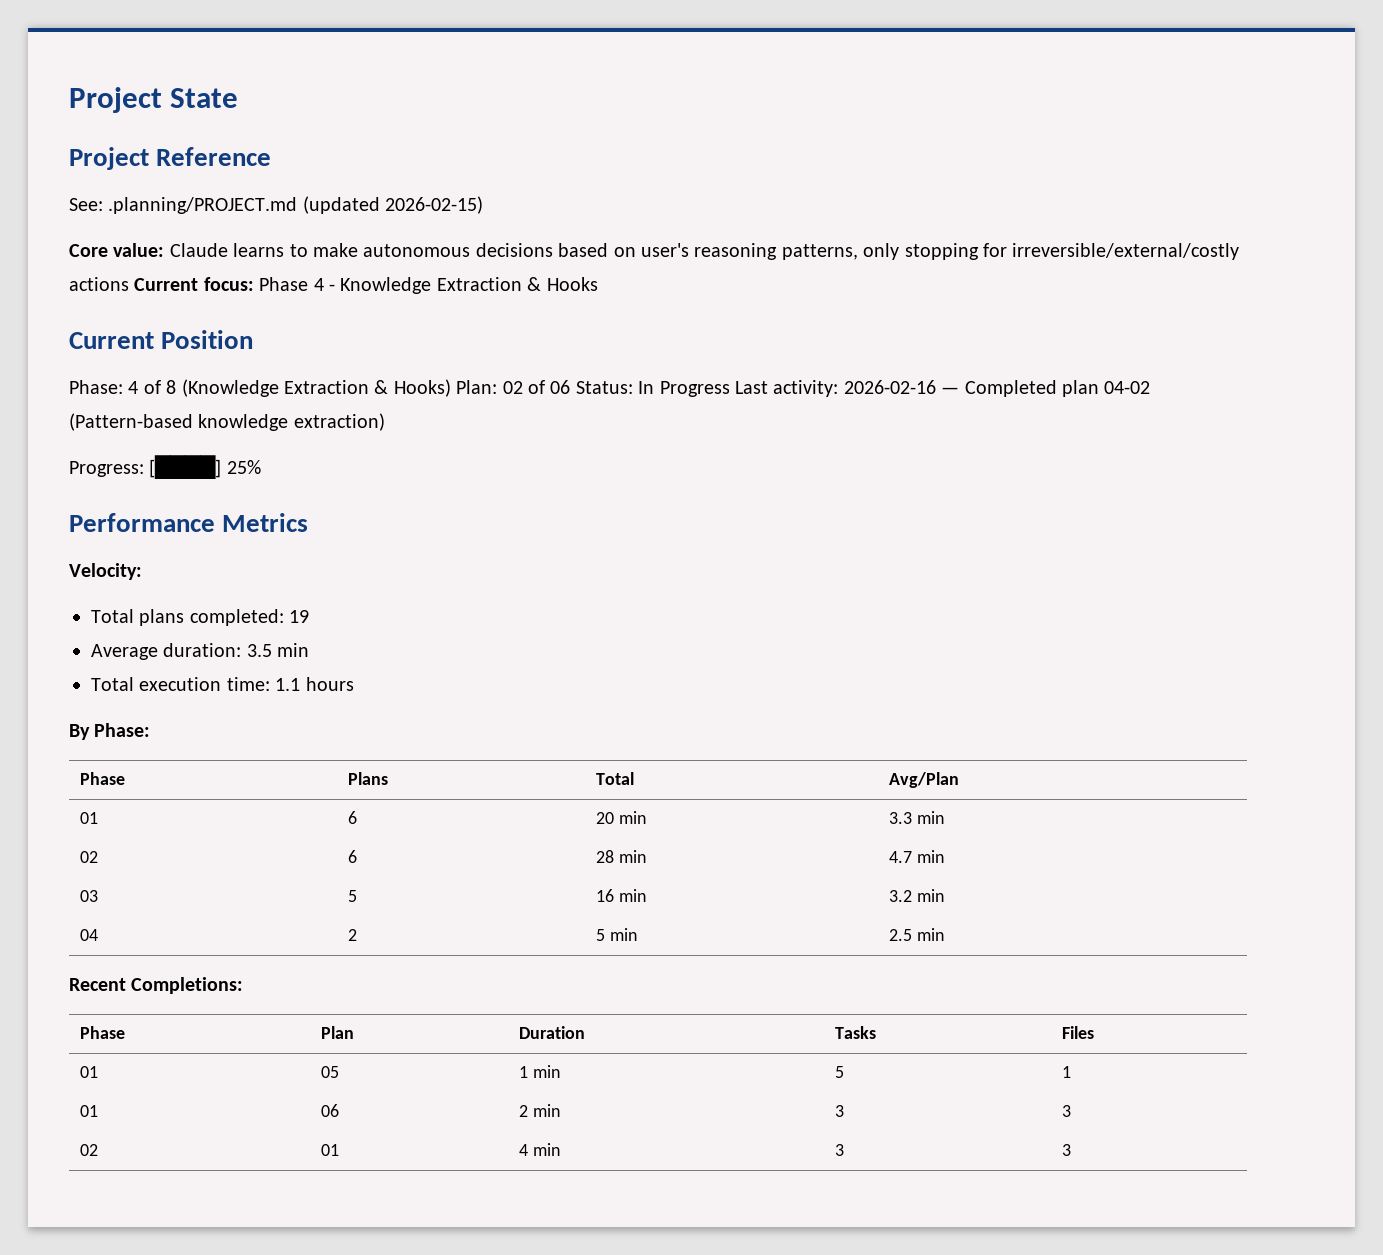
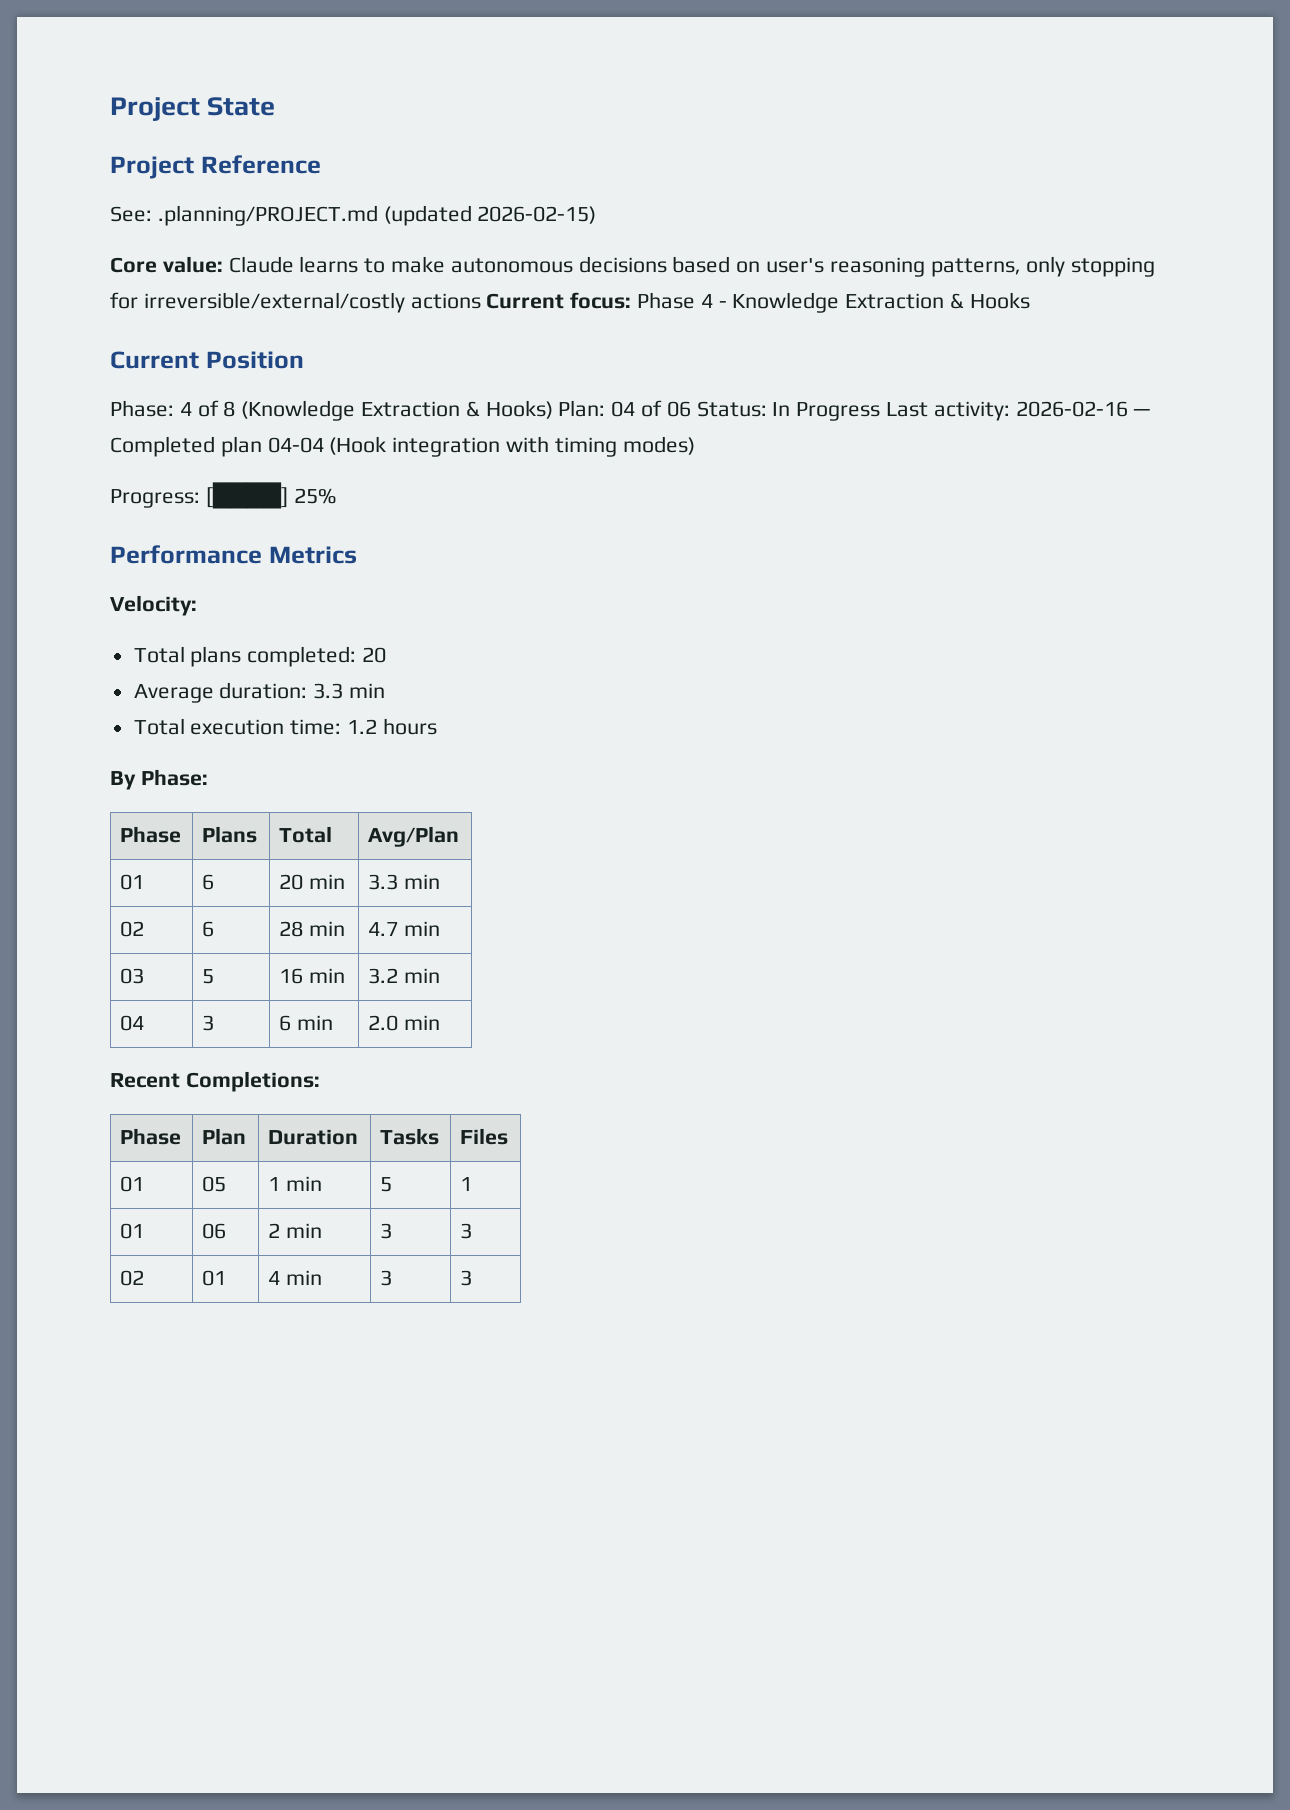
[502,381,523,394] 02 -> [611,401,636,417] 04
[1104,381,1151,394] [69,413,385,431] 04-02 (Pattern-based knowledge extraction) -> [267,436,695,457] 04-04 (Hook integration with timing modes)
[289,610,310,623] 19 -> [362,647,387,663] 20
[246,644,272,657] 3.5 -> [313,683,344,699] 3.3
[275,678,301,691] 1.1 -> [347,719,378,734] 1.2
[347,929,357,941] [595,928,637,941] [888,929,912,941] 2 | 5 min | 2.5 -> [202,1015,215,1031] [279,1015,334,1031] [368,1015,399,1031] 3 | 6 min | 2.0

